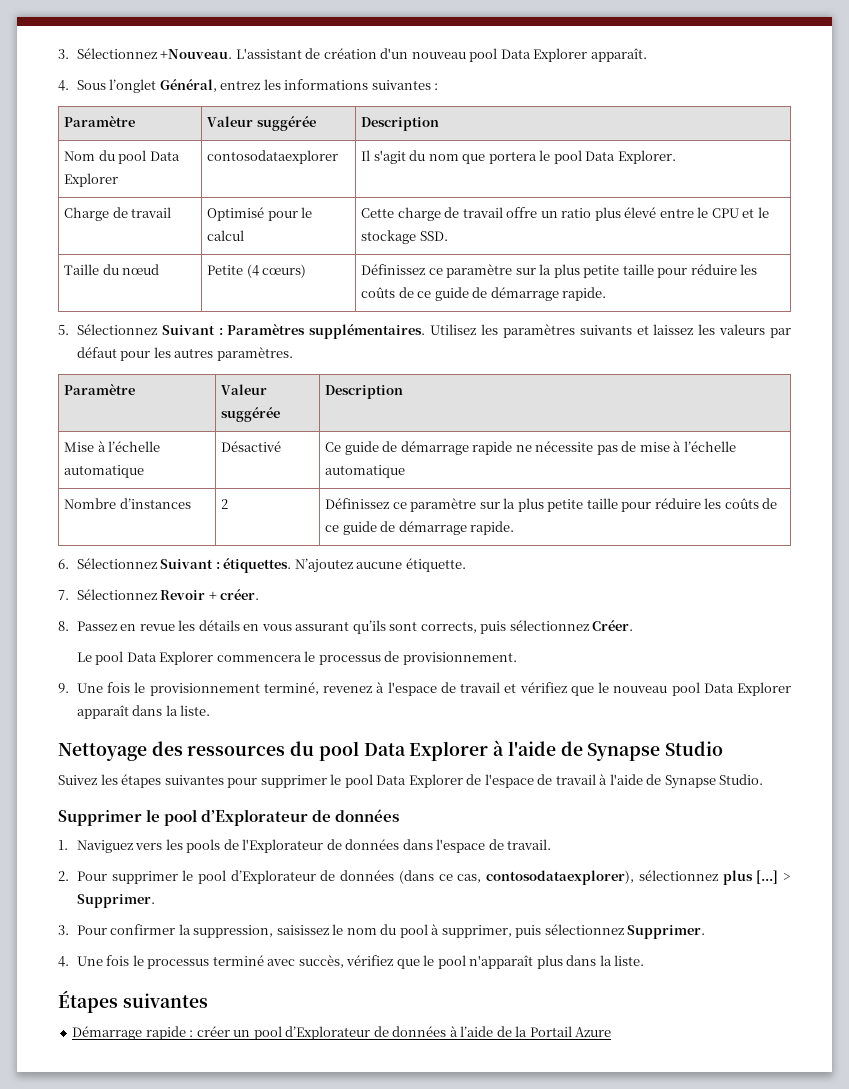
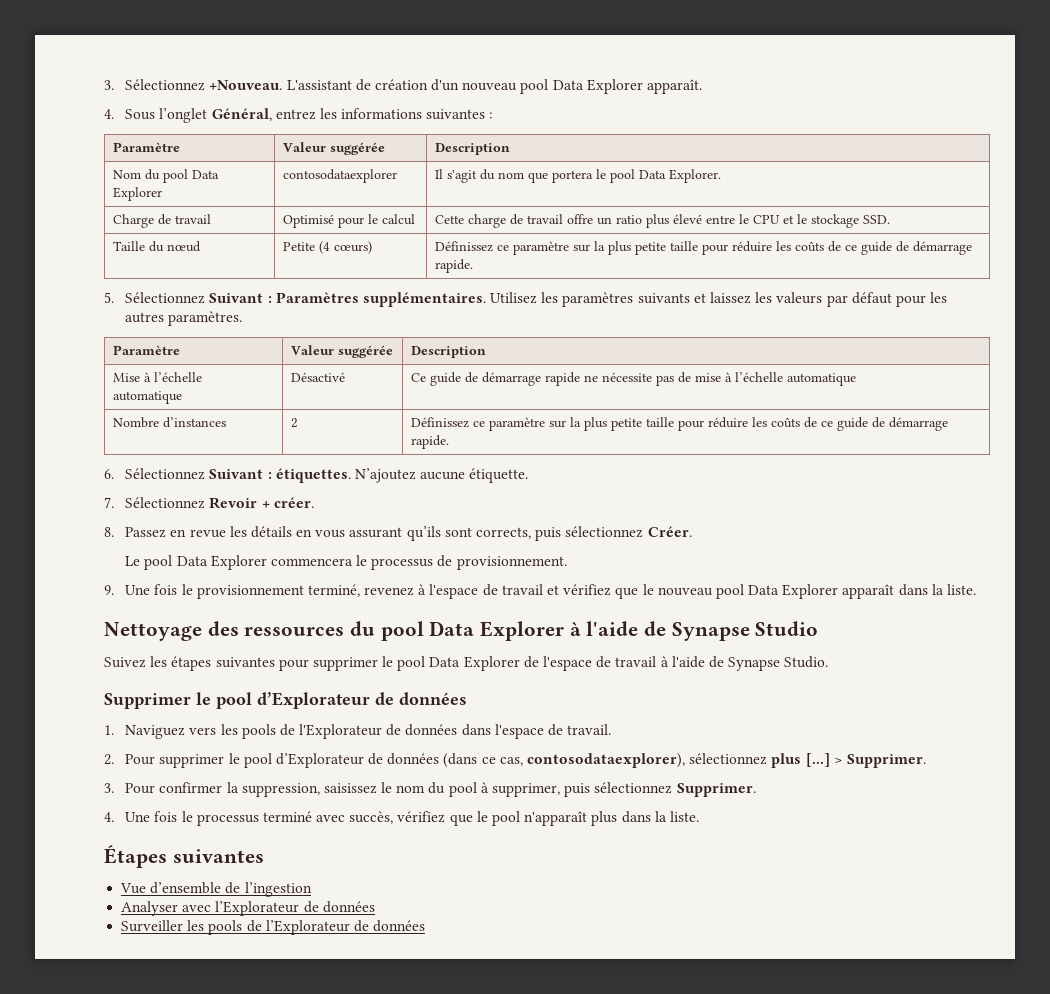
[72,1026,612,1040] Démarrage rapide : créer un pool d’Explorateur de données à l’aide de la Portail Azure -> [120,882,312,897] [121,901,375,916] [121,920,426,935] Vue d’ensemble de l’ingestion // Analyser avec l’Explorateur de données // Surveiller les pools de l’Explorateur de données

